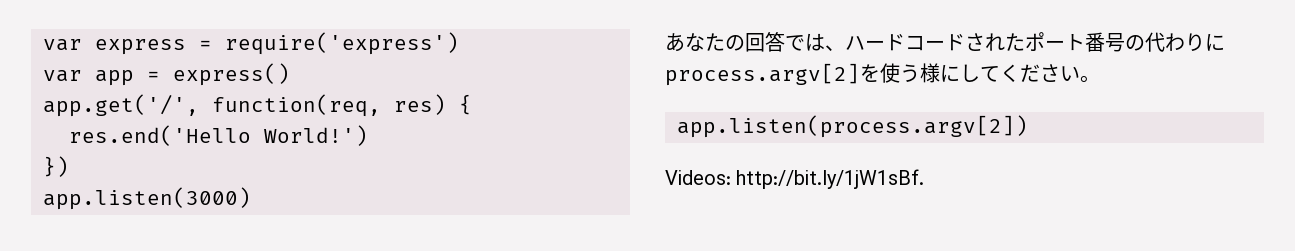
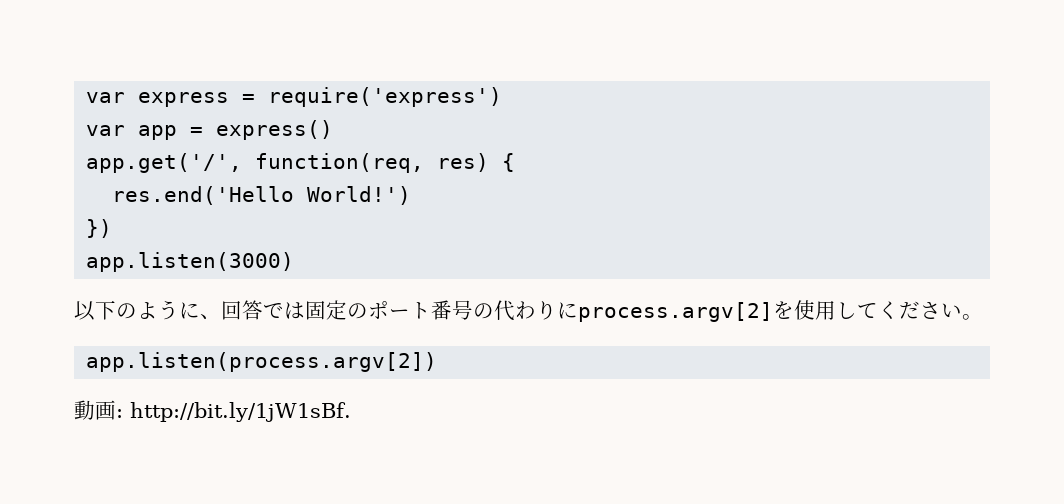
[665,32,1025,52] あなたの回答では、ハードコードされた -> [74,300,368,321] 以下のように、回答では固定の
[900,63,960,83] う様に -> [815,301,836,320] 用
[665,170,731,185] Videos: -> [74,400,123,420] 動画:

